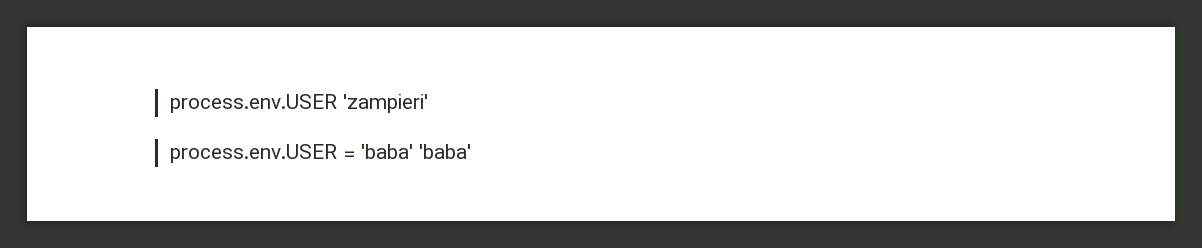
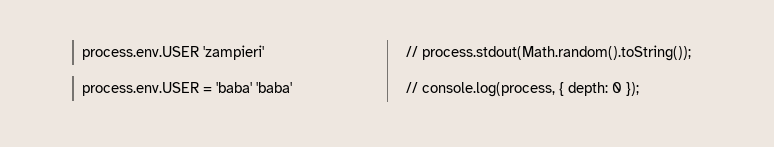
(471, 151) none -> [406,45,691,61] [406,82,639,97] // // process.stdout(Math.random().toString()); // // console.log(process, { depth: 0 });

